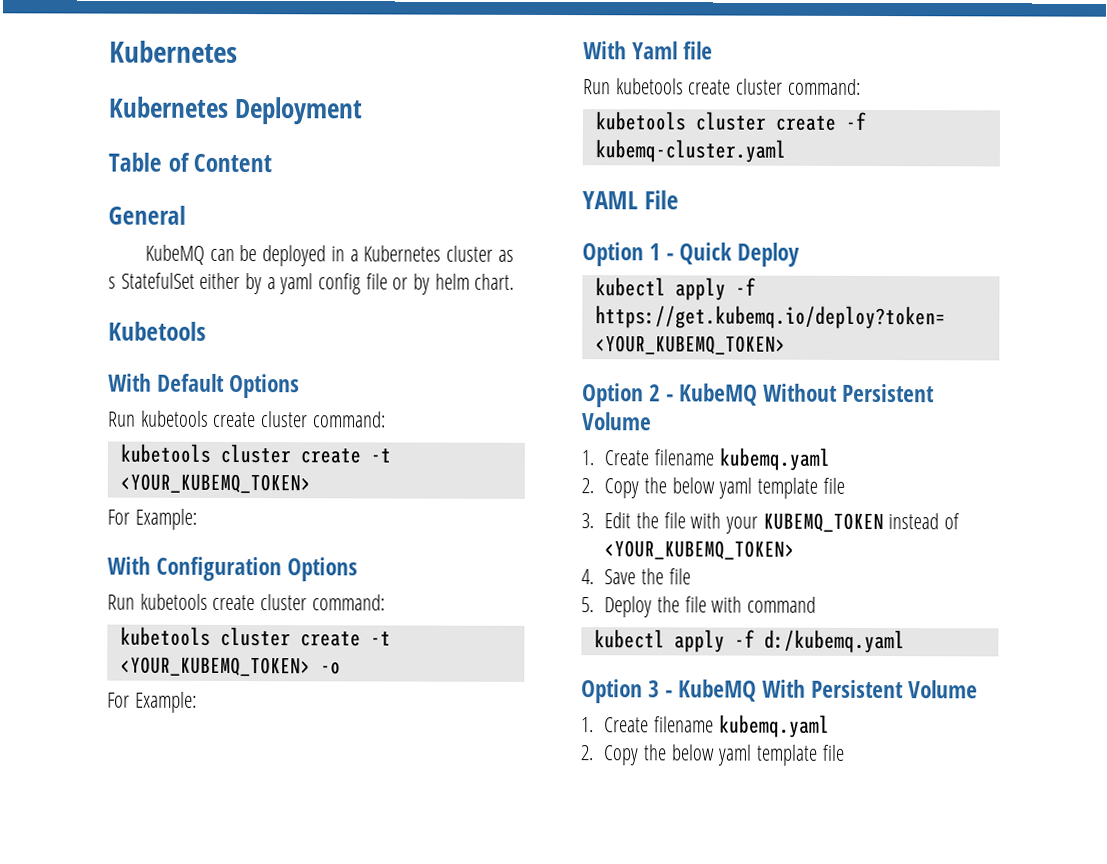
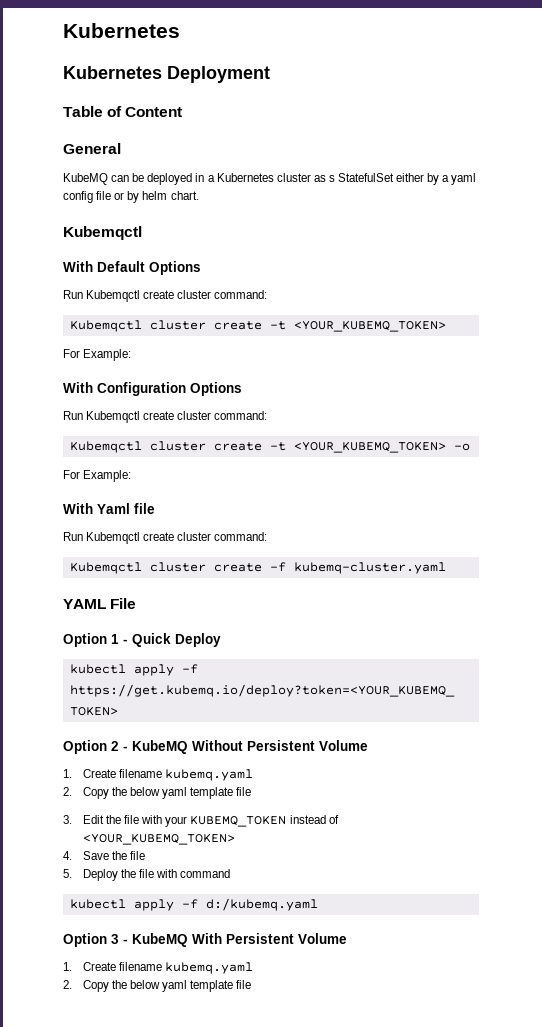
[108,321,206,341] Kubetools -> [63,226,142,240] Kubemqctl
[140,410,386,428] [119,443,211,463] kubetools create cluster command: // kubetools -> [86,290,268,302] [69,320,142,332] Kubemqctl create cluster command: // Kubemqctl
[139,593,385,611] [119,626,211,646] kubetools create cluster command: // kubetools -> [86,411,268,423] [69,441,142,453] Kubemqctl create cluster command: // Kubemqctl
[615,78,861,95] [594,111,687,131] kubetools create cluster command: // kubetools -> [86,532,268,544] [69,562,142,574] Kubemqctl create cluster command: // Kubemqctl

